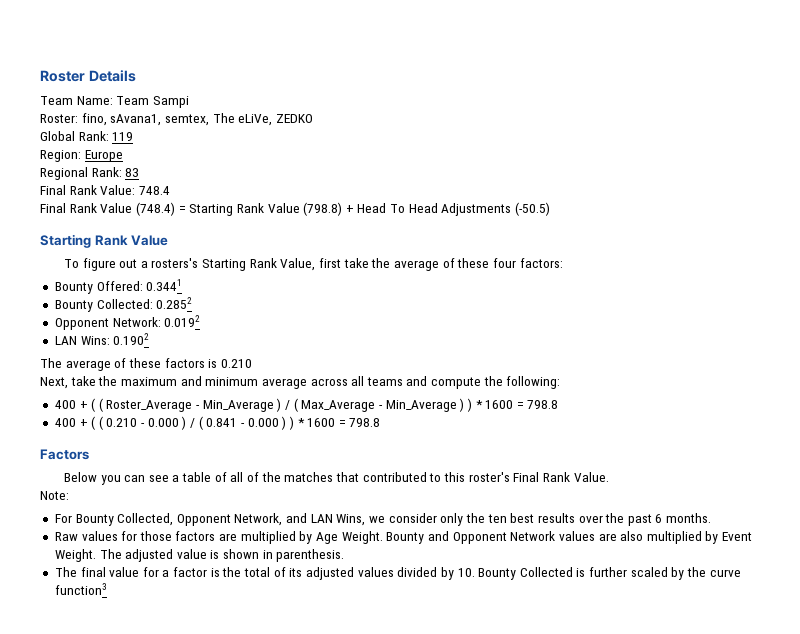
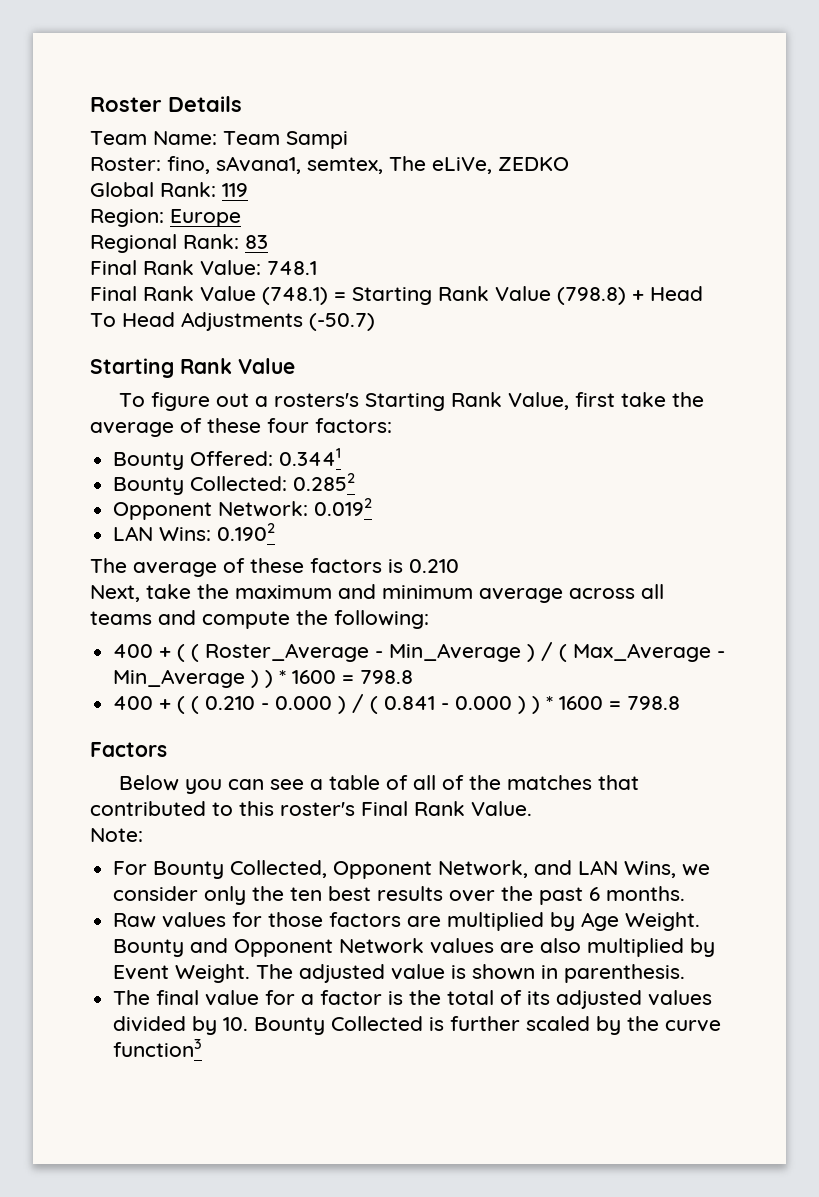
[138,186,170,195] 748.4 -> [267,261,317,275] 748.1
[135,202,175,216] (748.4) -> [262,287,328,305] (748.1)
[515,202,551,216] (-50.5) -> [309,313,375,331] (-50.7)

